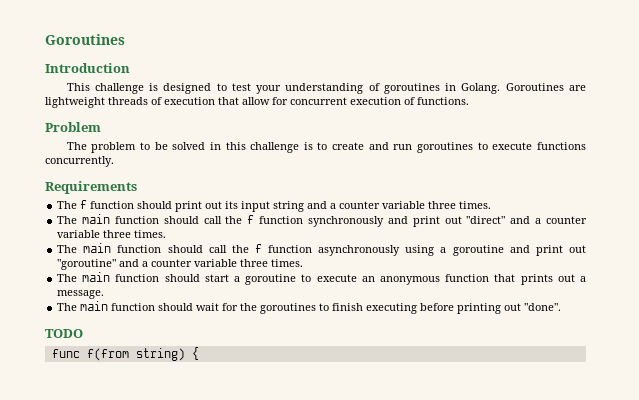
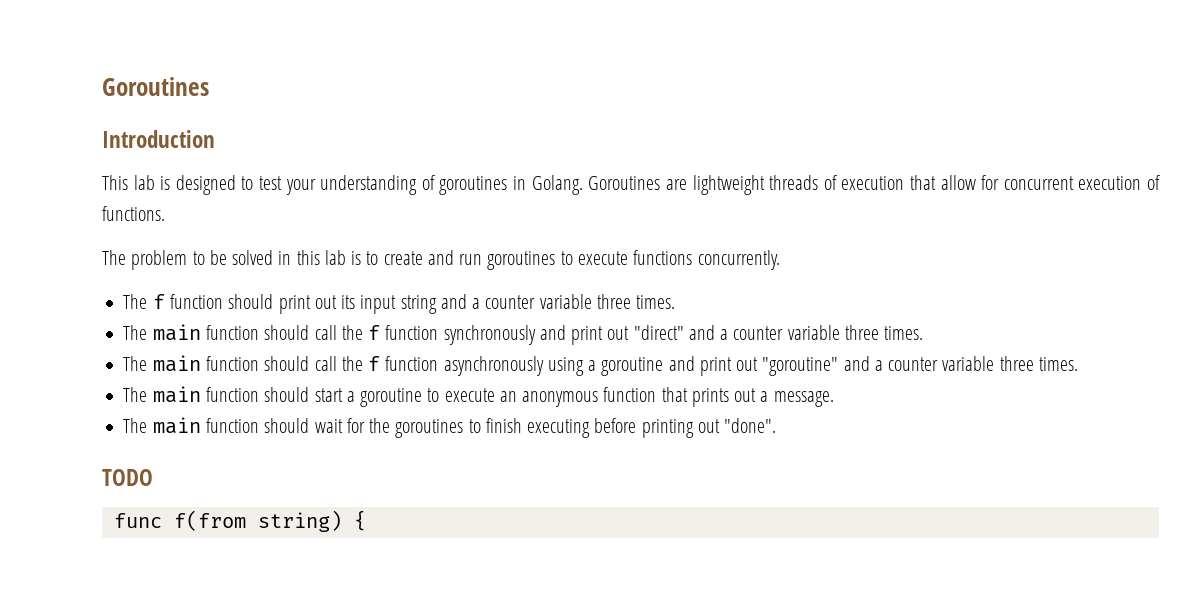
[94,83,144,94] challenge -> [133,175,155,190] lab
[45,122,101,132] // Problem -> (165, 213) none
[250,142,300,153] challenge -> [324,250,346,265] lab
[45,181,137,194] // Requirements -> (781, 260) none

